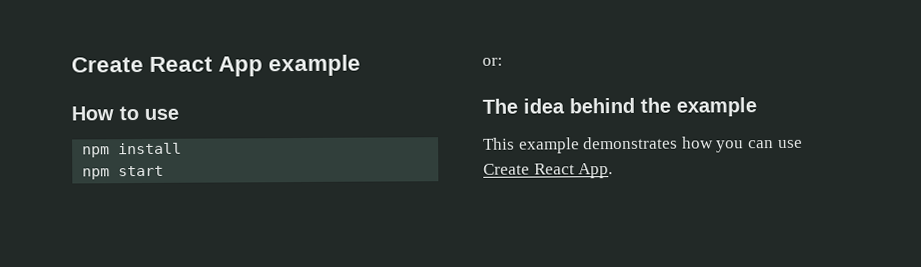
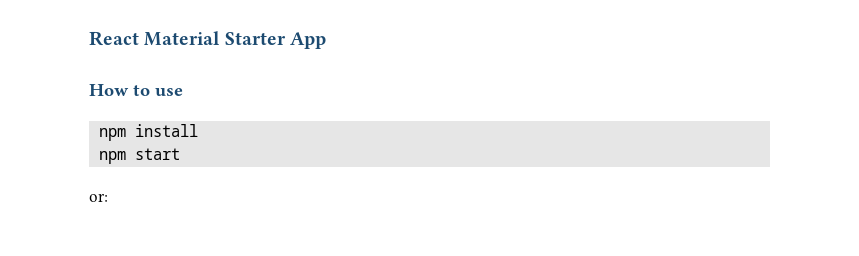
[71,56,214,73] Create React -> [89,31,286,46] React Material Starter
[268,54,362,77] example -> (326, 40) none
[482,97,757,117] [483,136,803,154] [483,163,614,179] // The idea behind the example // This example demonstrates how you can use Create React App. -> (108, 197) none

